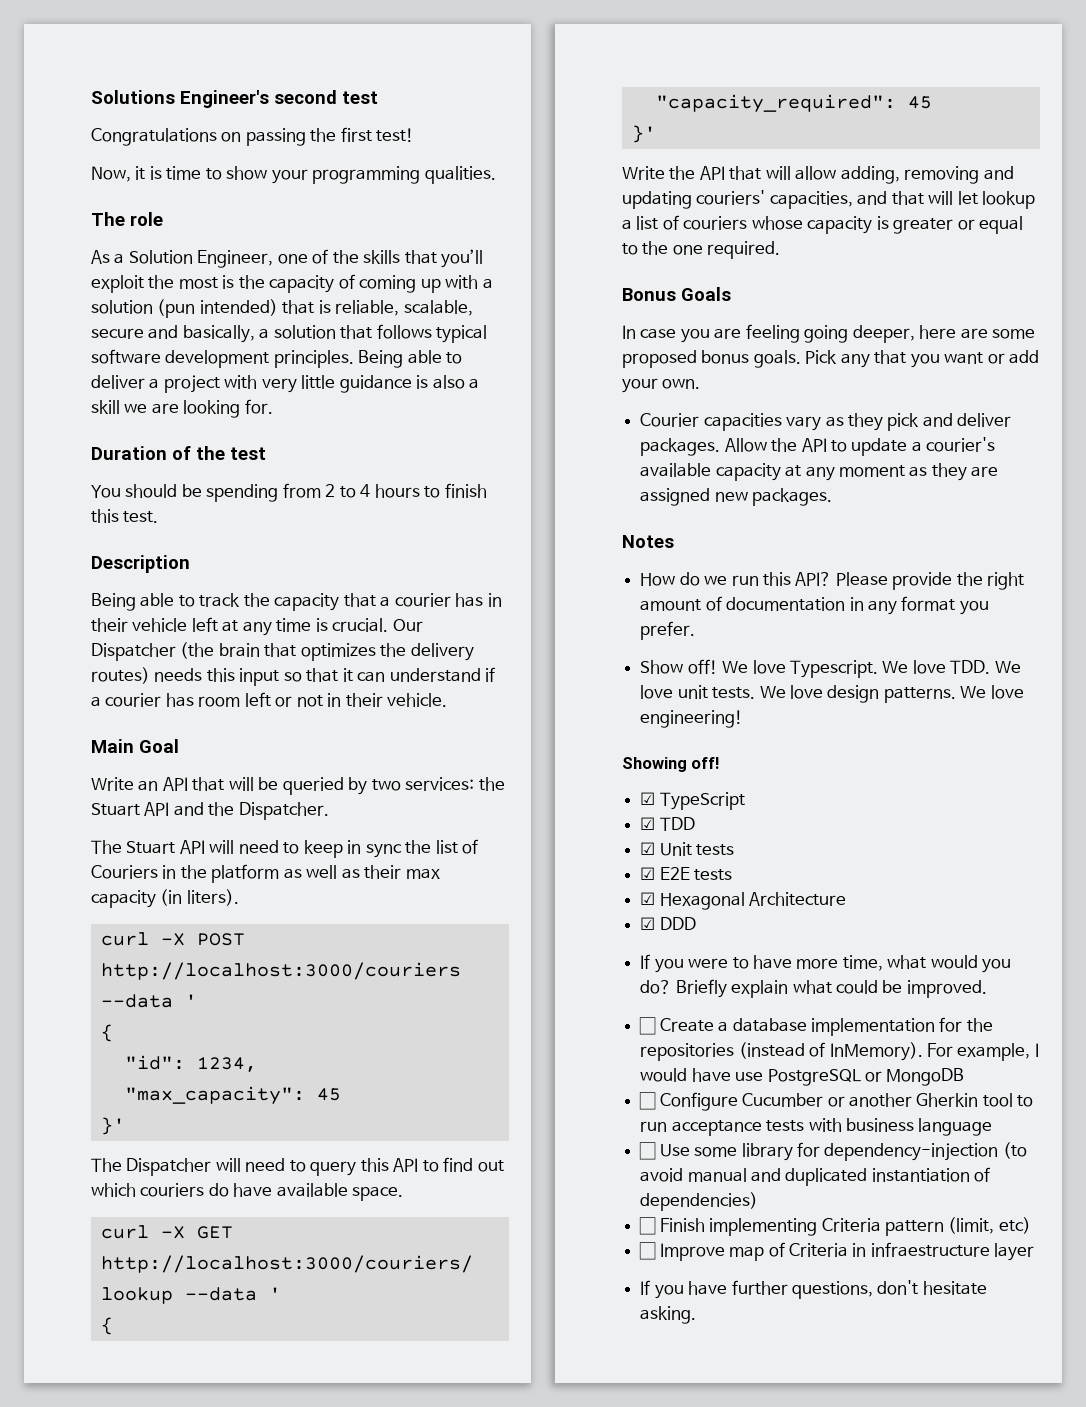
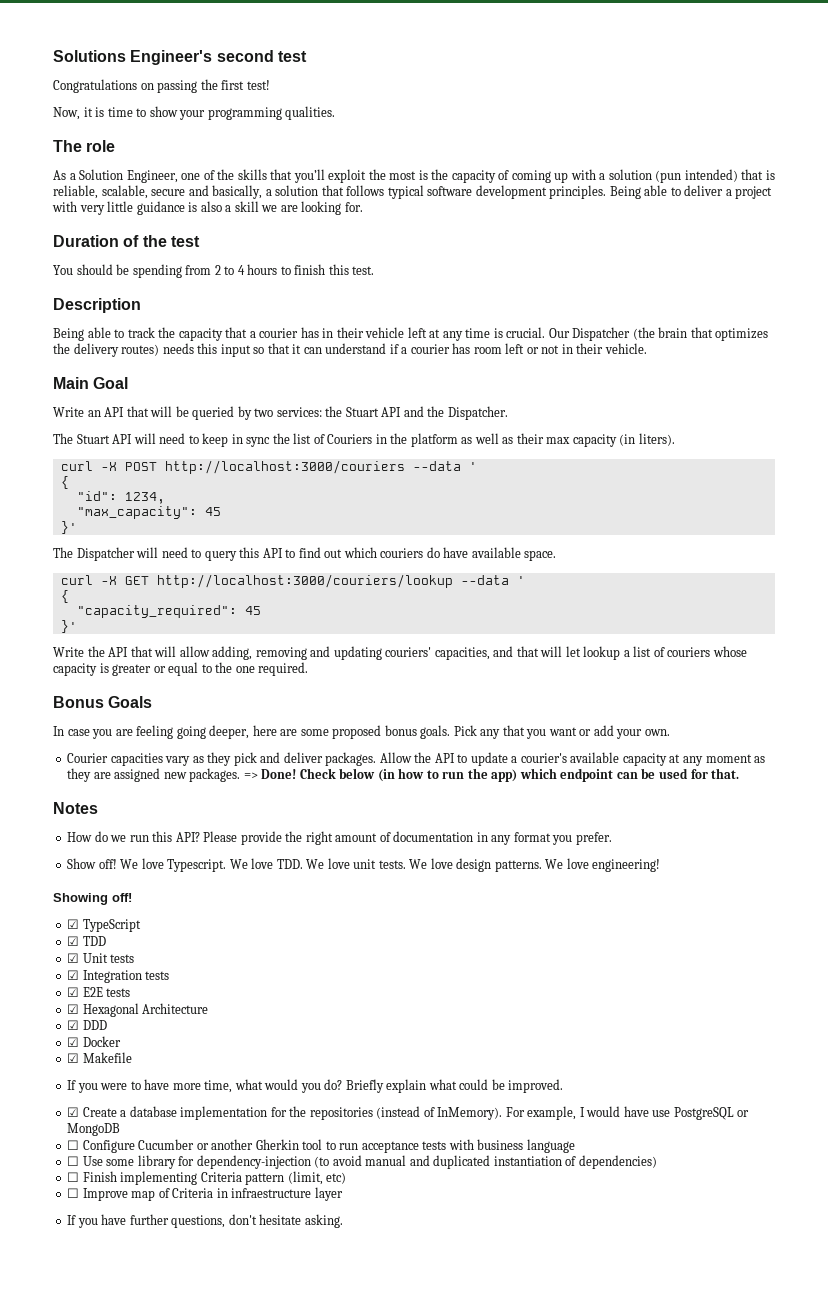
(833, 497) none -> [243,768,740,782] => Done! Check below (in how to run the app) which endpoint can be used for that.
(735, 850) none -> [67,970,170,983] // ☑ Integration tests
(696, 923) none -> [67,1036,121,1047] [67,1052,132,1063] // ☑ Docker // ☑ Makefile
[639,1017,657,1035] ☐ -> [67,1107,80,1117] ☑

